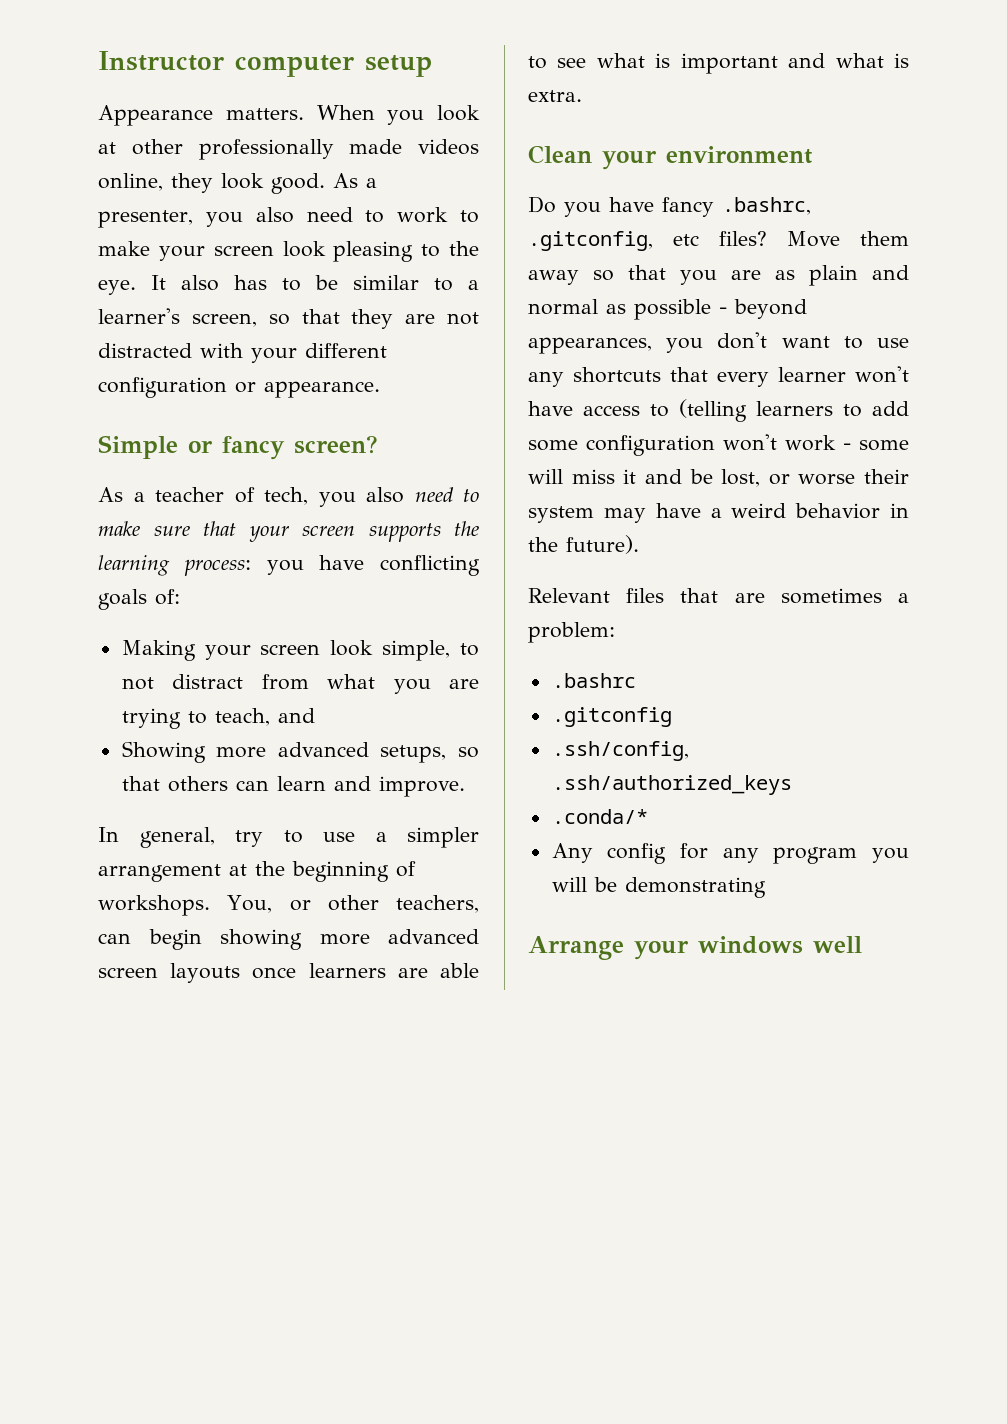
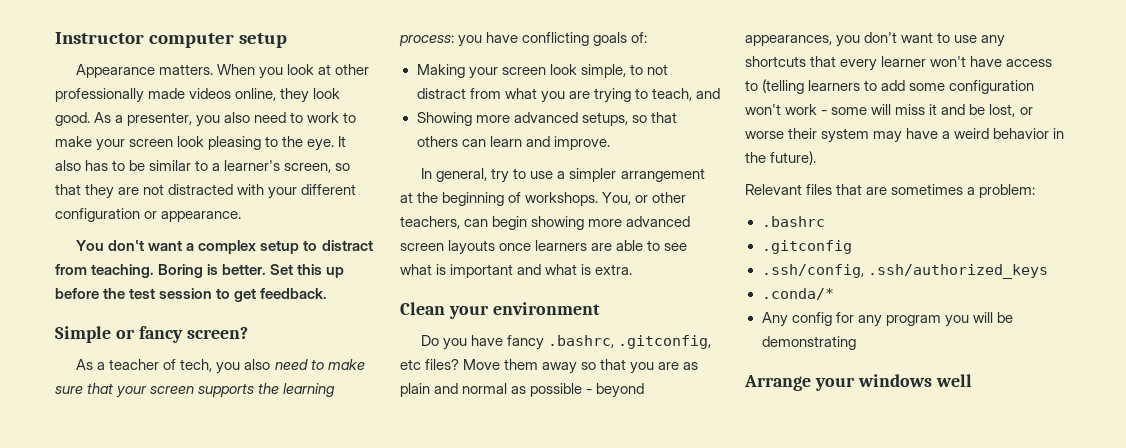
(380, 389) none -> [76,240,373,254] [55,264,345,278] [55,288,328,302] // You don't want a complex setup to distract from teaching. Boring is better. Set this up before the test session to get feedback.

